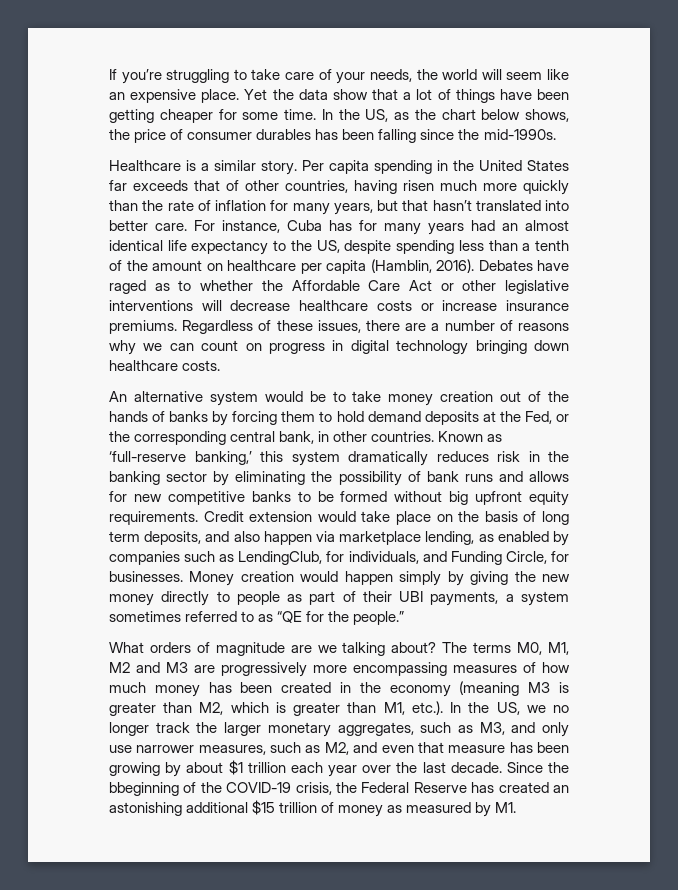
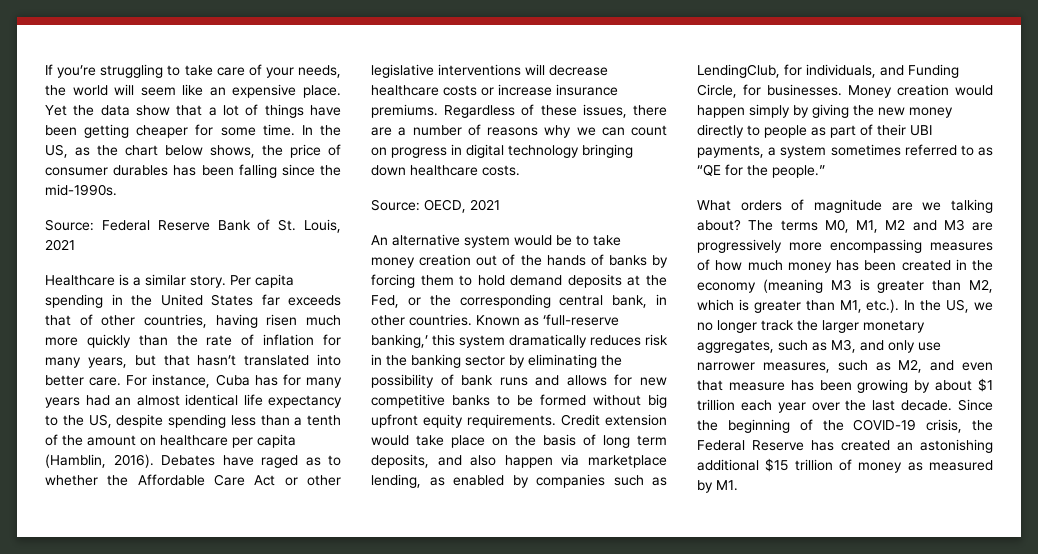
(556, 134) none -> [45,219,342,233] [45,239,75,251] // Source: Federal Reserve Bank of St. Louis, 2021
(221, 365) none -> [371,199,500,213] // Source: OECD, 2021
[109,782,179,796] bbeginning -> [727,419,790,433] beginning

